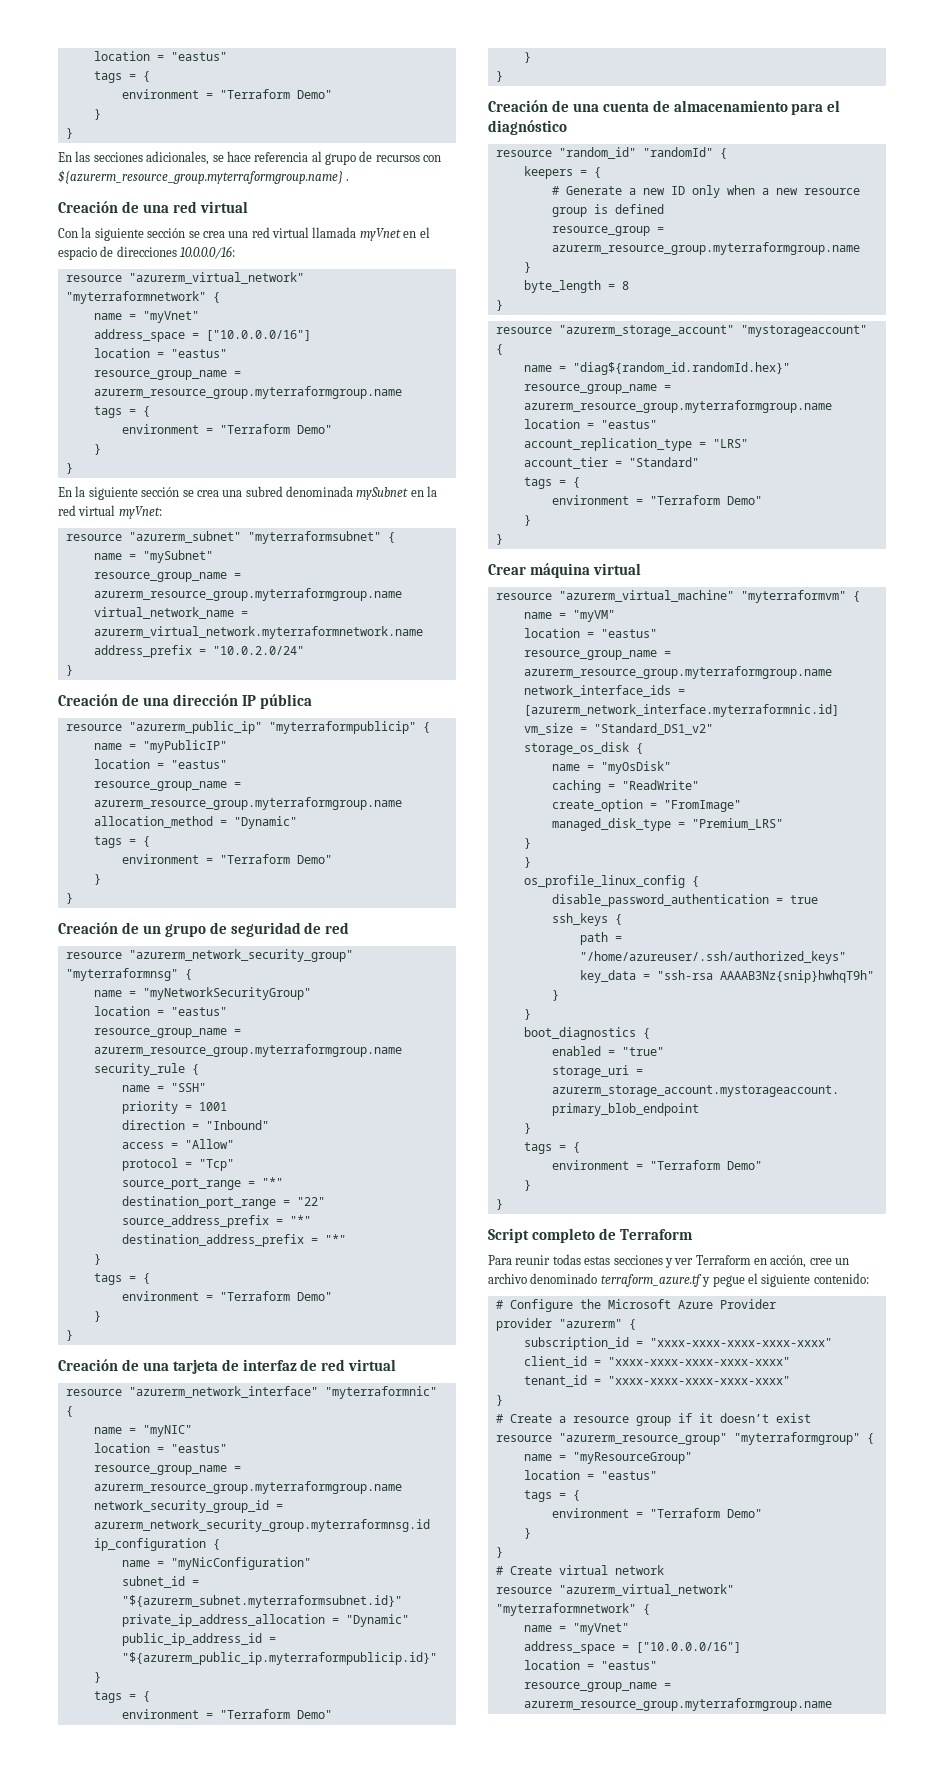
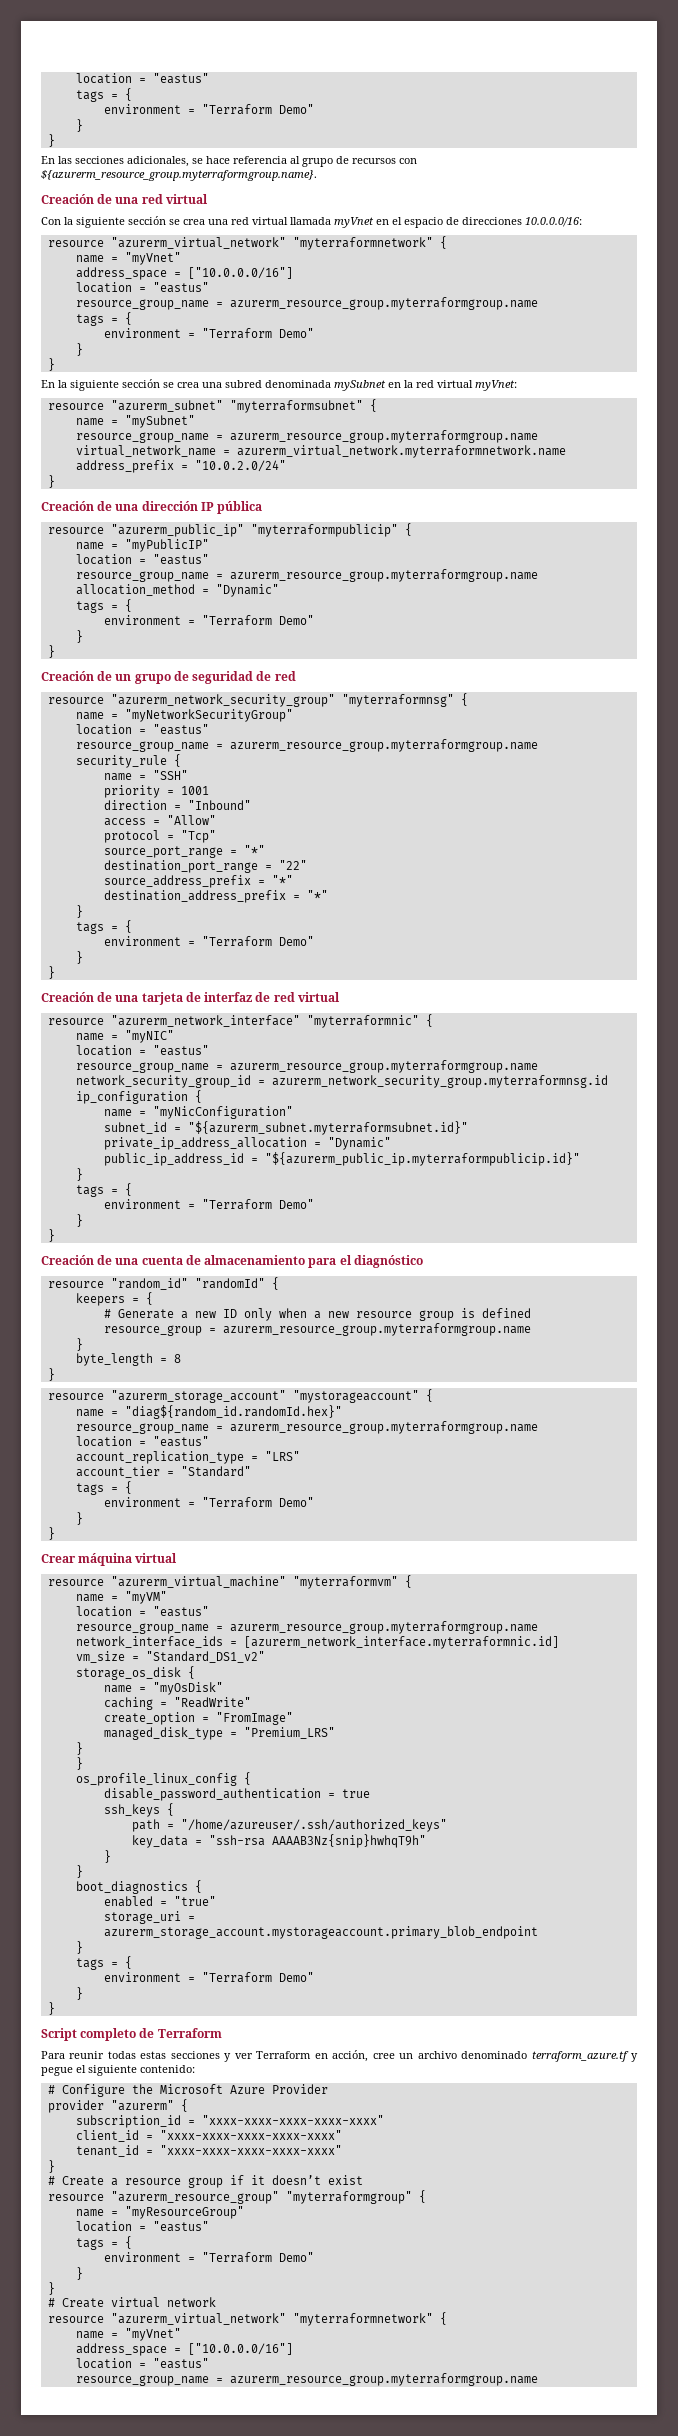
[58,170,350,184] ${azurerm_resource_group.myterraformgroup.name} . -> [41,170,317,181] ${azurerm_resource_group.myterraformgroup.name}.

